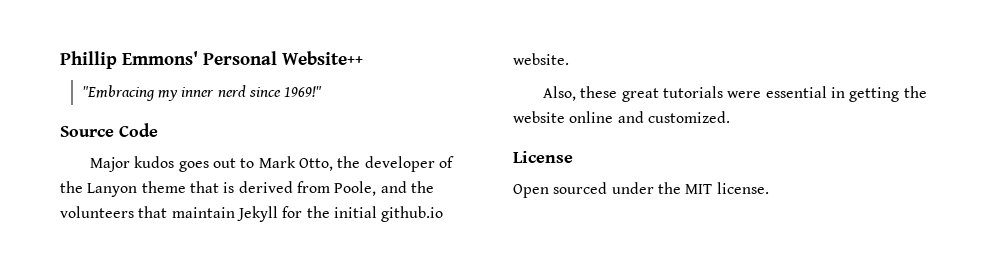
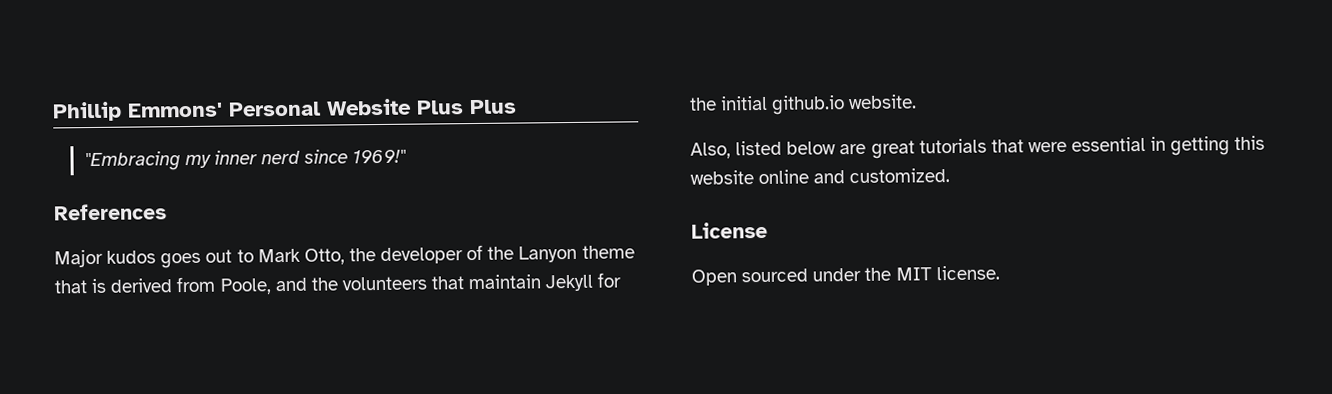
[282,51,363,65] Website++ -> [326,98,517,116] Website Plus Plus
[60,123,158,137] Source Code -> [54,203,167,221] References
[580,86,618,98] these -> [735,140,867,156] listed below are
(724, 92) none -> [990,139,1024,153] that
[903,86,927,98] the -> [1234,135,1266,151] this

